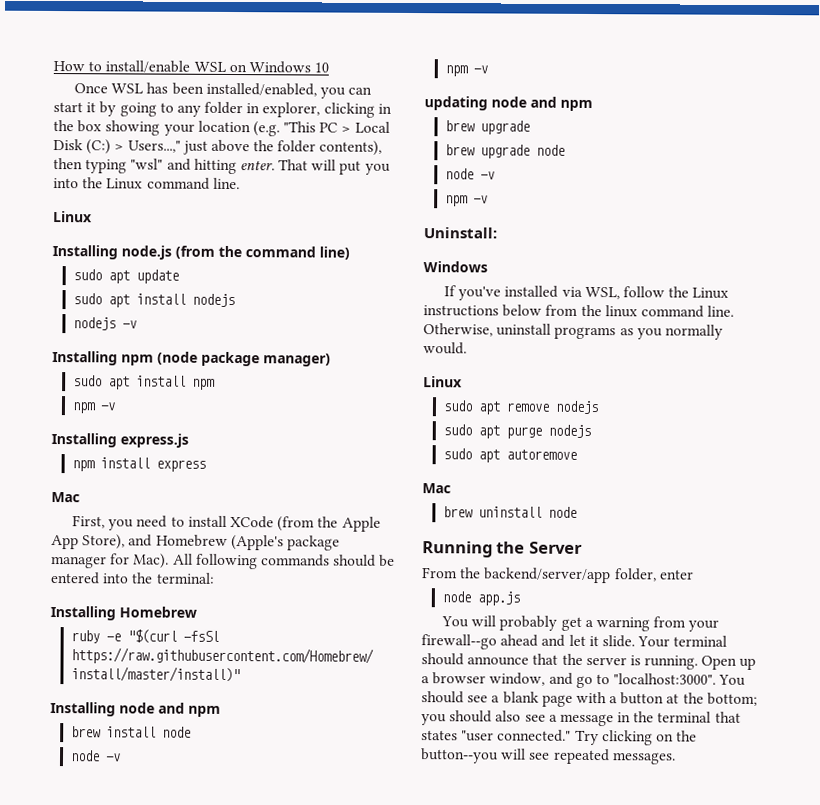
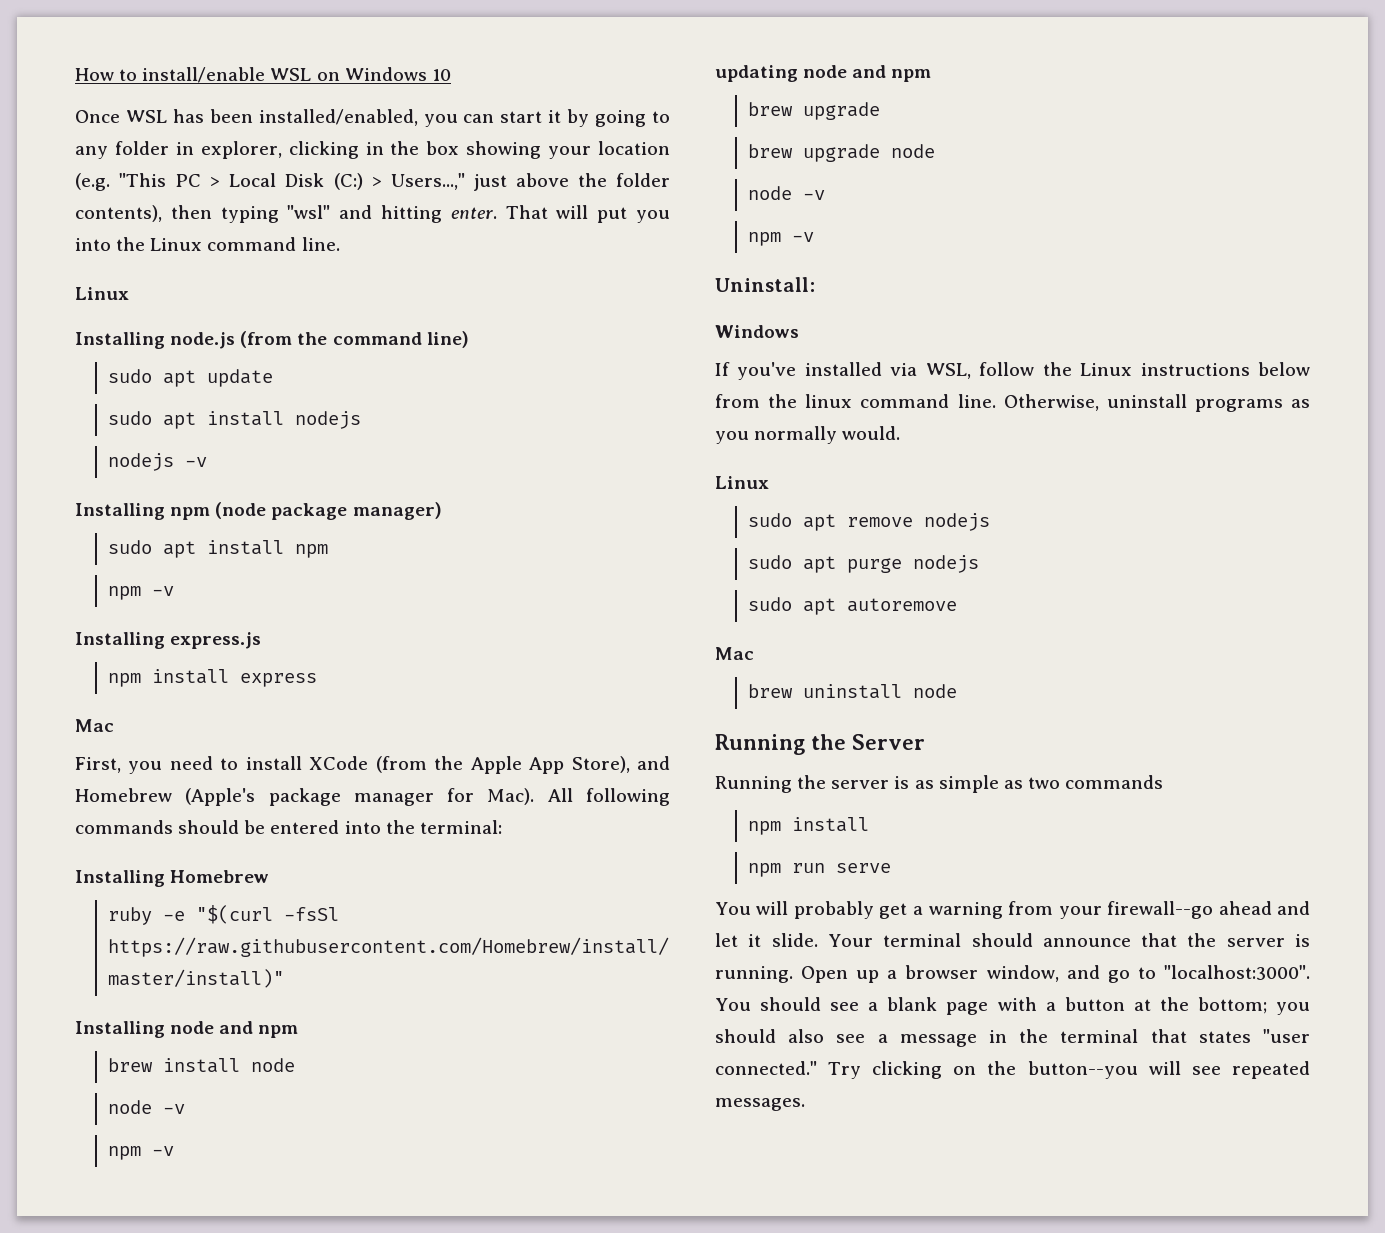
[422,567,694,584] [442,591,521,606] From the backend/server/app folder, enter // node app.js -> [715,775,1164,793] [747,817,869,835] [747,863,891,877] Running the server is as simple as two commands // npm install // npm run serve

